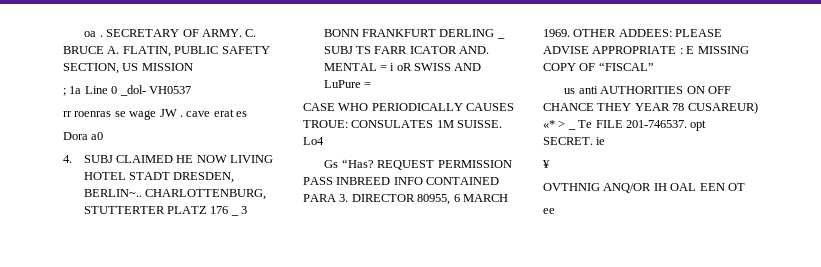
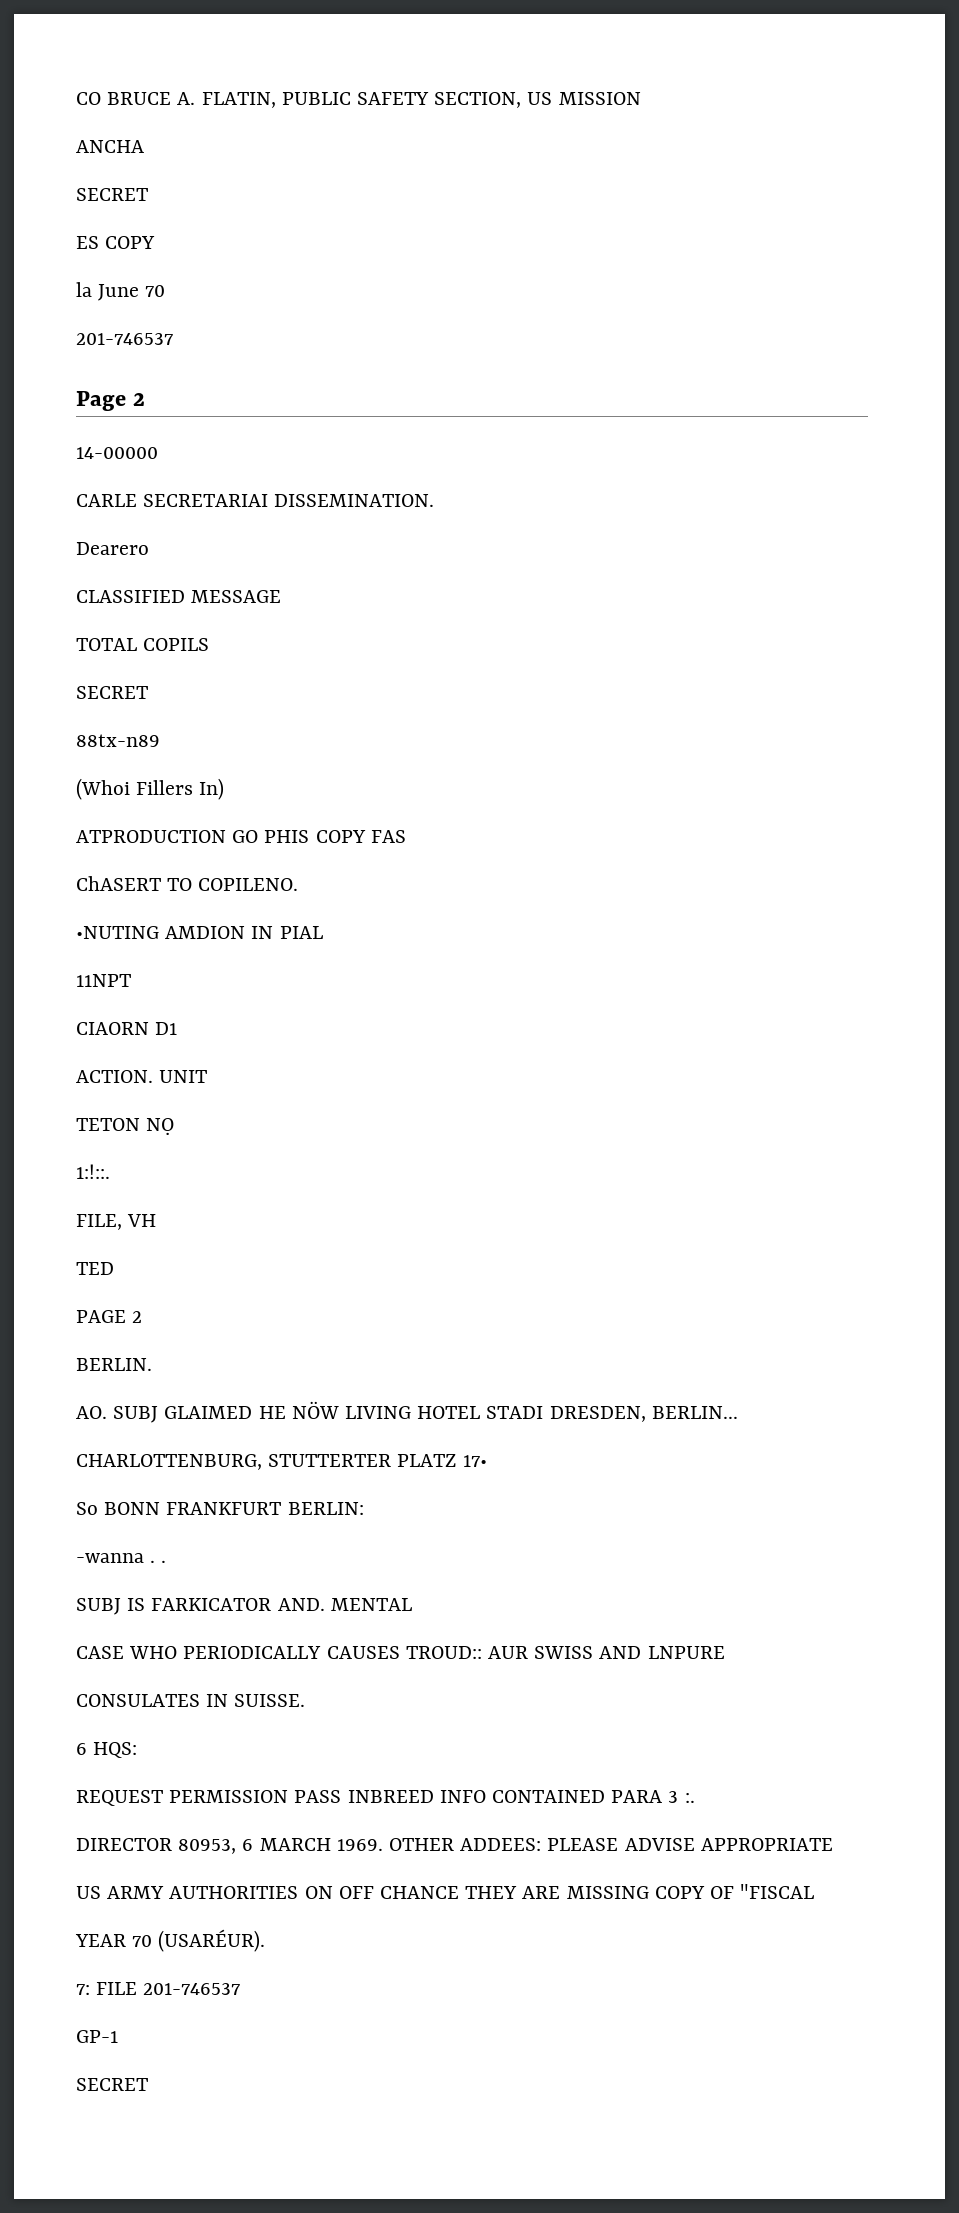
[84,29,257,37] oa . SECRETARY OF ARMY. C. -> [76,92,101,105] CO
[63,85,191,96] [63,109,247,120] [63,132,104,140] [63,155,274,163] [83,172,235,183] [83,189,266,200] [83,206,229,214] [230,214,239,216] [241,206,248,214] [323,29,495,37] [496,37,505,39] [323,46,490,54] [323,63,482,71] [323,80,371,88] [303,103,515,111] [303,120,503,128] [303,137,324,145] [324,159,374,168] ; 1a Line 0 _dol- VH0537 // rr roenras se wage JW . cave erat es // Dora a0 // 4. SUBJ CLAIMED HE NOW LIVING HOTEL STADT DRESDEN, BERLIN~.. CHARLOTTENBURG, STUTTERTER PLATZ 176 _ 3 BONN FRANKFURT DERLING _ SUBJ TS FARR ICATOR AND. MENTAL = i oR SWISS AND LuPure = // CASE WHO PERIODICALLY CAUSES TROUE: CONSULATES 1M SUISSE. Lo4 // Gs “Has? -> [76,140,144,153] [76,188,148,201] [76,236,156,249] [76,282,166,301] [76,333,173,345] [76,391,145,411] [76,447,158,459] [76,494,435,507] [76,542,149,555] [76,590,282,603] [76,638,210,651] [76,686,148,699] [76,734,160,747] [76,778,225,800] [76,830,406,843] [76,876,299,891] [76,926,323,939] [76,974,131,987] [76,1022,178,1035] [76,1070,208,1083] [76,1118,175,1135] [76,1164,110,1179] [76,1214,157,1230] [76,1262,114,1275] [76,1310,143,1323] [76,1358,152,1371] [76,1401,738,1423] [76,1454,487,1470] [76,1502,364,1515] [76,1553,167,1563] [76,1598,412,1615] [76,1646,725,1659] [76,1694,306,1707] [76,1742,138,1758] ANCHA // SECRET // ES COPY // la June 70 // 201-746537 // Page 2 // 14-00000 // CARLE SECRETARIAI DISSEMINATION. // Dearero // CLASSIFIED MESSAGE // TOTAL COPILS // SECRET // 88tx-n89 // (Whoi Fillers In) // ATPRODUCTION GO PHIS COPY FAS // ChASERT TO COPILENO. // •NUTING AMDION IN PIAL // 11NPT // CIAORN D1 // ACTION. UNIT // TETON NỌ // 1:!::. // FILE, VH // TED // PAGE 2 // BERLIN. // AO. SUBJ GLAIMED HE NÖW LIVING HOTEL STADI DRESDEN, BERLIN... // CHARLOTTENBURG, STUTTERTER PLATZ 17• // So BONN FRANKFURT BERLIN: // -wanna . . // SUBJ IS FARKICATOR AND. MENTAL // CASE WHO PERIODICALLY CAUSES TROUD:: AUR SWISS AND LNPURE // CONSULATES IN SUISSE. // 6 HQS: //
[339,194,451,205] 3. DIRECTOR 80955, -> [668,1791,695,1803] [76,1838,237,1854] 3 :. // DIRECTOR 80953,
[679,46,749,54] [543,62,654,71] [564,86,598,94] : E MISSING COPY OF “FISCAL” // us anti -> [76,1886,165,1899] // US ARMY
[634,102,758,114] [543,120,566,128] [567,128,576,130] [578,120,707,131] [543,137,606,145] [543,160,550,168] [543,183,745,193] [543,208,555,214] YEAR 78 CUSAREUR) «* > _ Te FILE 201-746537. opt SECRET. ie // ¥ // OVTHNIG ANQ/OR IH OAL EEN OT // ee -> [522,1884,815,1899] [75,1929,266,1952] [76,1982,241,1995] [76,2030,118,2043] [76,2078,148,2091] ARE MISSING COPY OF "FISCAL // YEAR 70 (USARÉUR). // 7: FILE 201-746537 // GP-1 // SECRET

